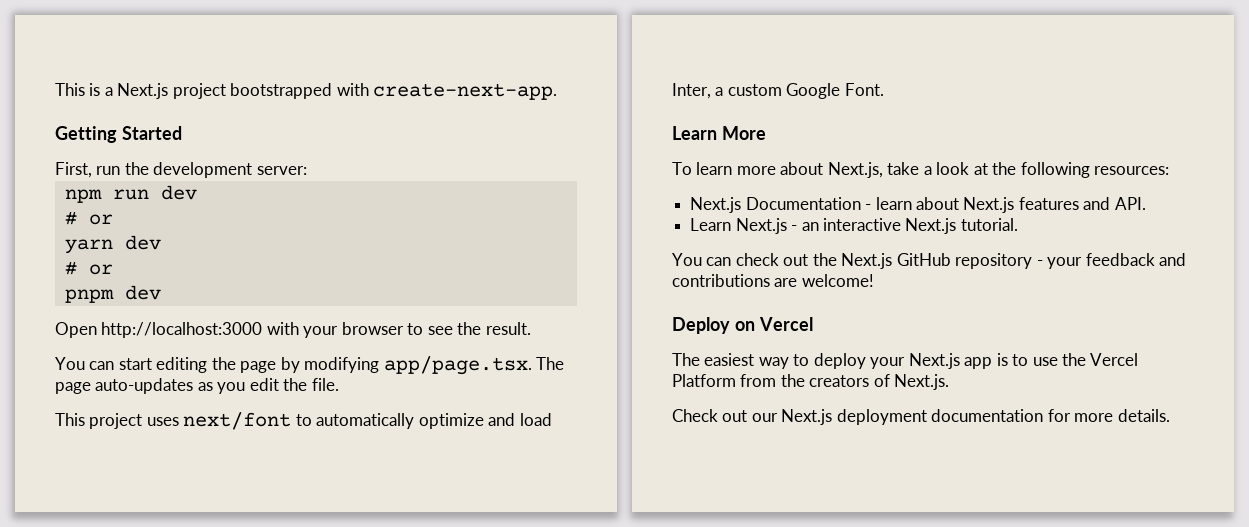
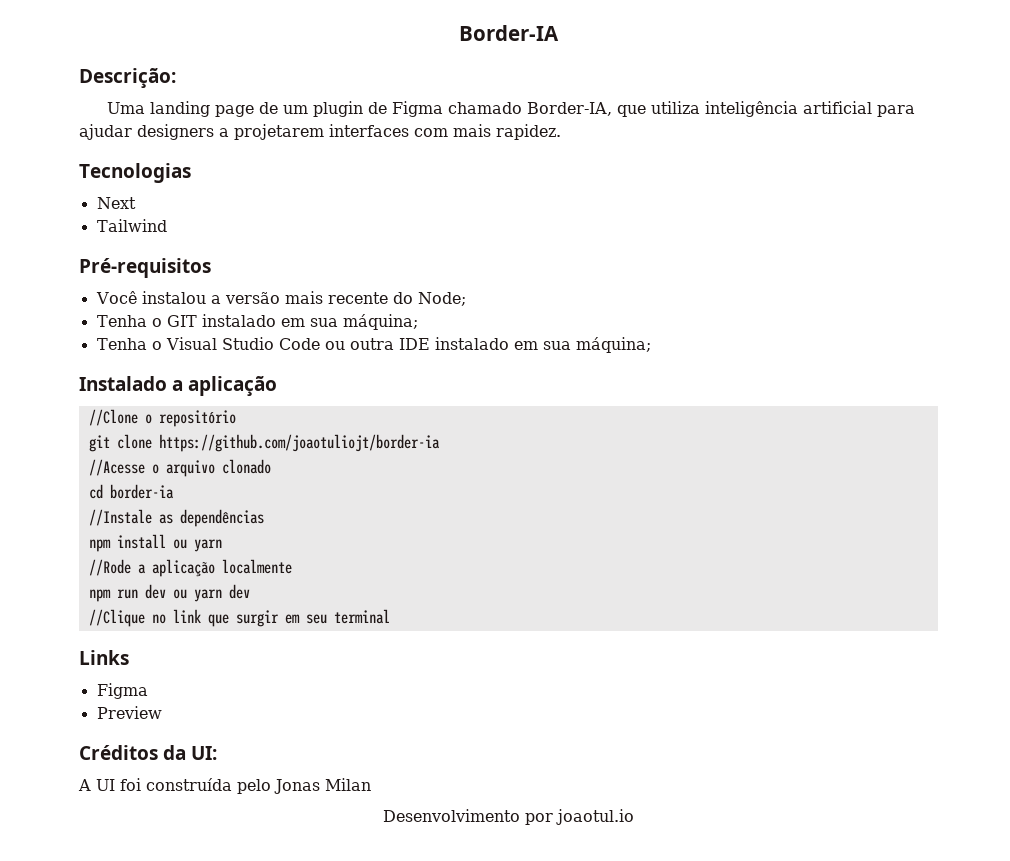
[55,83,558,100] [55,126,182,143] [55,162,307,178] This is a Next.js project bootstrapped with create-next-app. // Getting Started // First, run the development server: -> [459,25,559,41] [79,68,176,88] [106,101,915,117] [79,124,561,140] [79,163,191,183] [96,197,136,209] [96,219,167,232] [79,258,211,278] [95,291,466,306] [96,314,418,330] [96,337,651,353] [79,376,278,396] [88,409,236,427] [88,434,440,452] [88,459,271,477] [88,484,174,499] [88,509,264,527] [88,534,222,552] [88,559,292,577] Border-IA // Descrição: // Uma landing page de um plugin de Figma chamado Border-IA, que utiliza inteligência artificial para ajudar designers a projetarem interfaces com mais rapidez. // Tecnologias // Next // Tailwind // Pré-requisitos // Você instalou a versão mais recente do Node; // Tenha o GIT instalado em sua máquina; // Tenha o Visual Studio Code ou outra IDE instalado em sua máquina; // Instalado a aplicação // //Clone o repositório // git clone https://github.com/joaotuliojt/border-ia // //Acesse o arquivo clonado // cd border-ia // //Instale as dependências // npm install ou yarn // //Rode a aplicação localmente
[64,211,113,225] // # or // -> [172,589,187,599] ou
[64,261,113,275] [64,285,161,303] [55,322,531,338] [55,356,565,375] [55,378,339,394] [55,412,552,430] [672,83,884,99] [672,126,766,140] [672,162,1170,178] [690,197,1146,213] [690,218,1018,234] [672,253,1187,269] [672,274,874,287] [672,317,813,334] [672,353,1139,369] [672,374,950,390] [672,409,1170,425] # or // pnpm dev // Open http://localhost:3000 with your browser to see the result. // You can start editing the page by modifying app/page.tsx. The page auto-updates as you edit the file. // This project uses next/font to automatically optimize and load Inter, a custom Google Font. // Learn More // To learn more about Next.js, take a look at the following resources: // Next.js Documentation - learn about Next.js features and API. // Learn Next.js - an interactive Next.js tutorial. // You can check out the Next.js GitHub repository - your feedback and contributions are welcome! // Deploy on Vercel // The easiest way to deploy your Next.js app is to use the Vercel Platform from the creators of Next.js. // Check out our Next.js deployment documentation for more details. -> [88,609,390,627] [79,650,129,665] [96,683,148,699] [96,706,162,719] [79,745,218,760] [78,778,371,794] [383,809,634,825] //Clique no link que surgir em seu terminal // Links // Figma // Preview // Créditos da UI: // A UI foi construída pelo Jonas Milan // Desenvolvimento por joaotul.io

